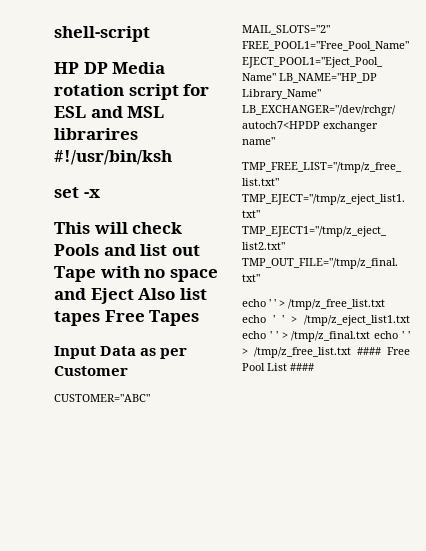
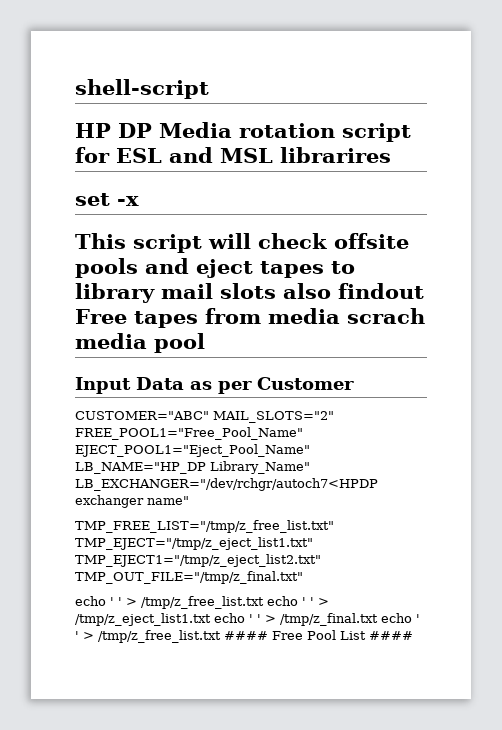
[54,150,172,165] #!/usr/bin/ksh -> (391, 155) none
(90, 228) none -> [133,234,202,253] script
[54,244,200,256] [54,266,218,282] [54,288,207,304] [54,310,200,326] Pools and list out Tape with no space and Eject Also list tapes Free Tapes -> [334,233,409,249] [75,258,355,278] [75,283,424,303] [75,308,425,328] [75,333,205,353] offsite pools and eject tapes to library mail slots also findout Free tapes from media scrach media pool

